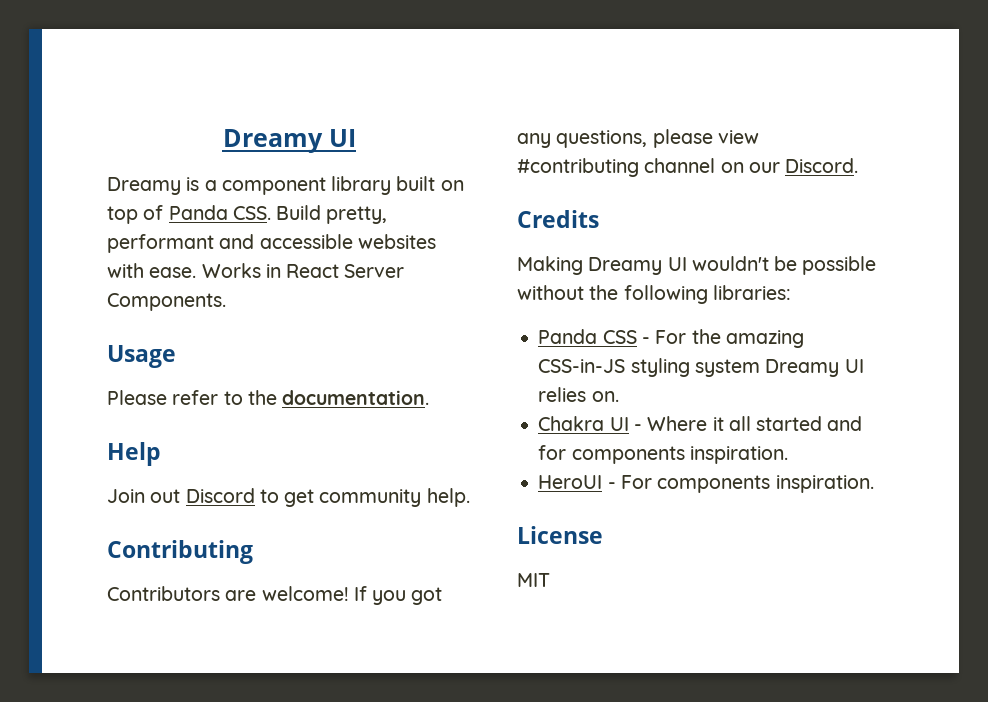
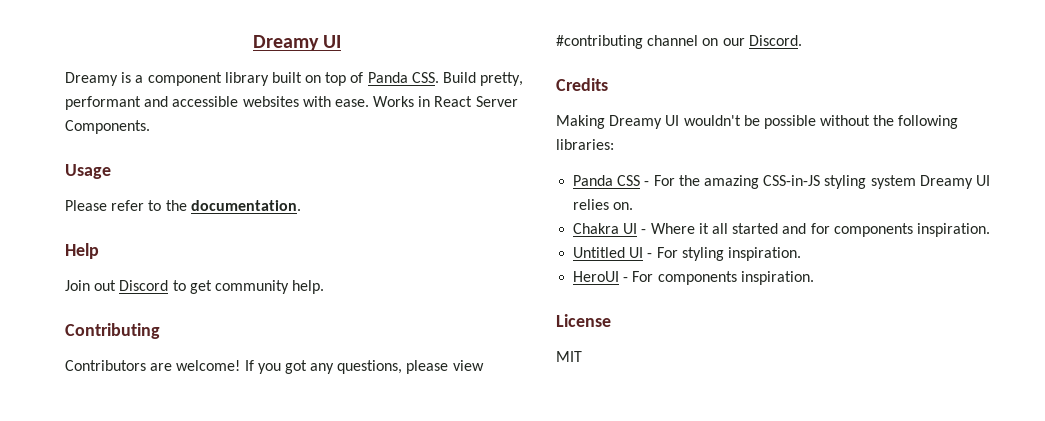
(788, 455) none -> [573,247,801,261] // Untitled UI - For styling inspiration.

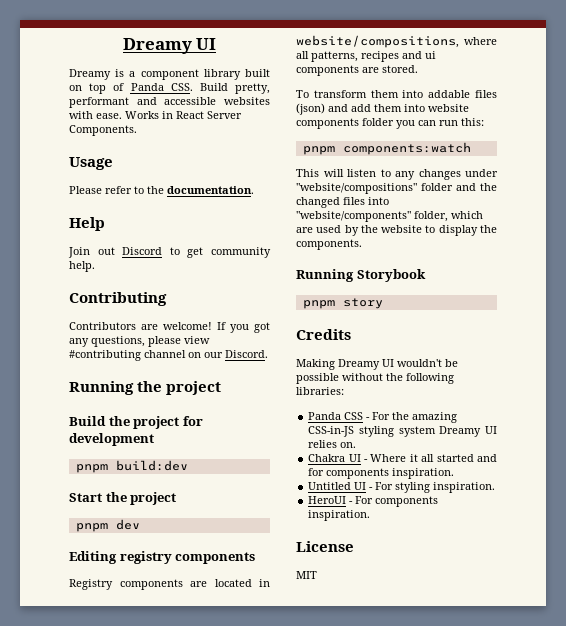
(802, 40) none -> [69,381,222,395] [69,416,203,429] [69,433,154,446] [75,460,188,473] [69,492,177,505] [75,519,140,532] [69,551,256,564] [69,579,270,590] [296,35,497,48] [296,51,436,62] [296,65,418,76] [296,90,497,98] [296,103,469,115] [296,118,484,129] [302,142,471,155] [296,169,498,180] [296,183,497,194] [296,197,389,208] [296,211,483,222] [296,225,497,236] [296,239,362,250] [296,269,426,282] [302,298,383,309] // Running the project // Build the project for development // pnpm build:dev // Start the project // pnpm dev // Editing registry components // Registry components are located in website/compositions, where all patterns, recipes and ui components are stored. // To transform them into addable files (json) and add them into website components folder you can run this: // pnpm components:watch // This will listen to any changes under "website/compositions" folder and the changed files into "website/components" folder, which are used by the website to display the components. // Running Storybook // pnpm story

